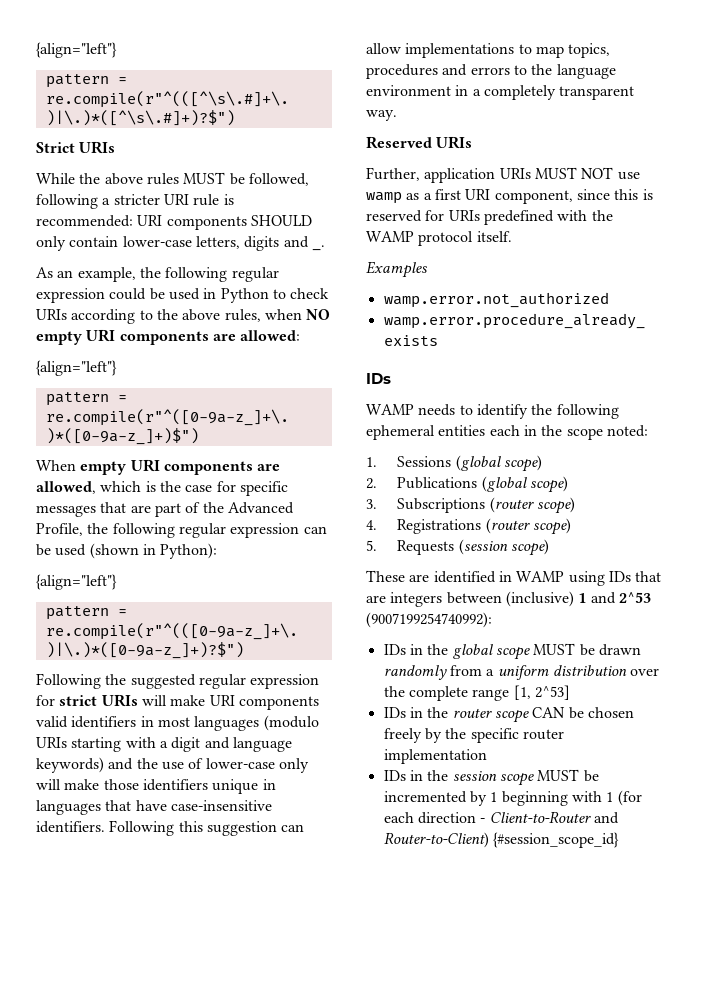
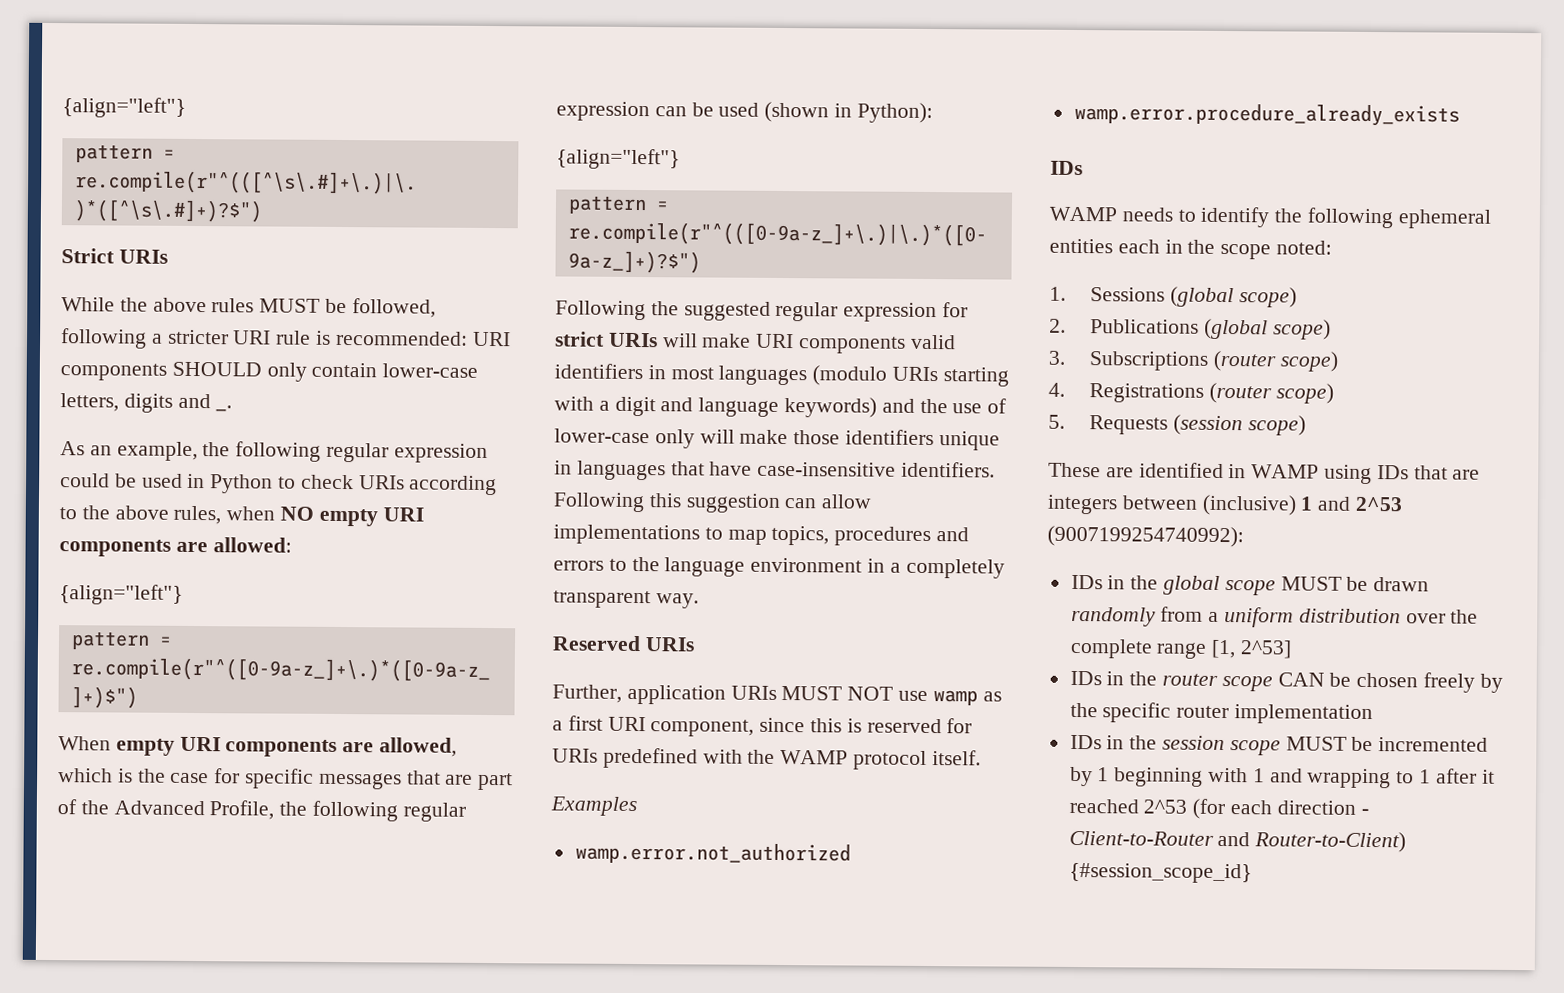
(614, 797) none -> [1269,768,1495,789] [1068,798,1188,814] and wrapping to 1 after it reached 2^53

